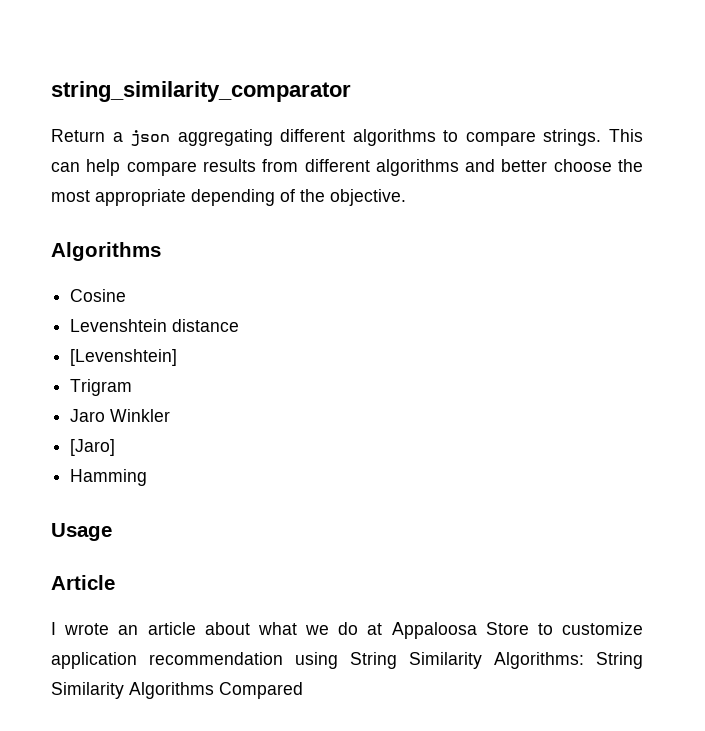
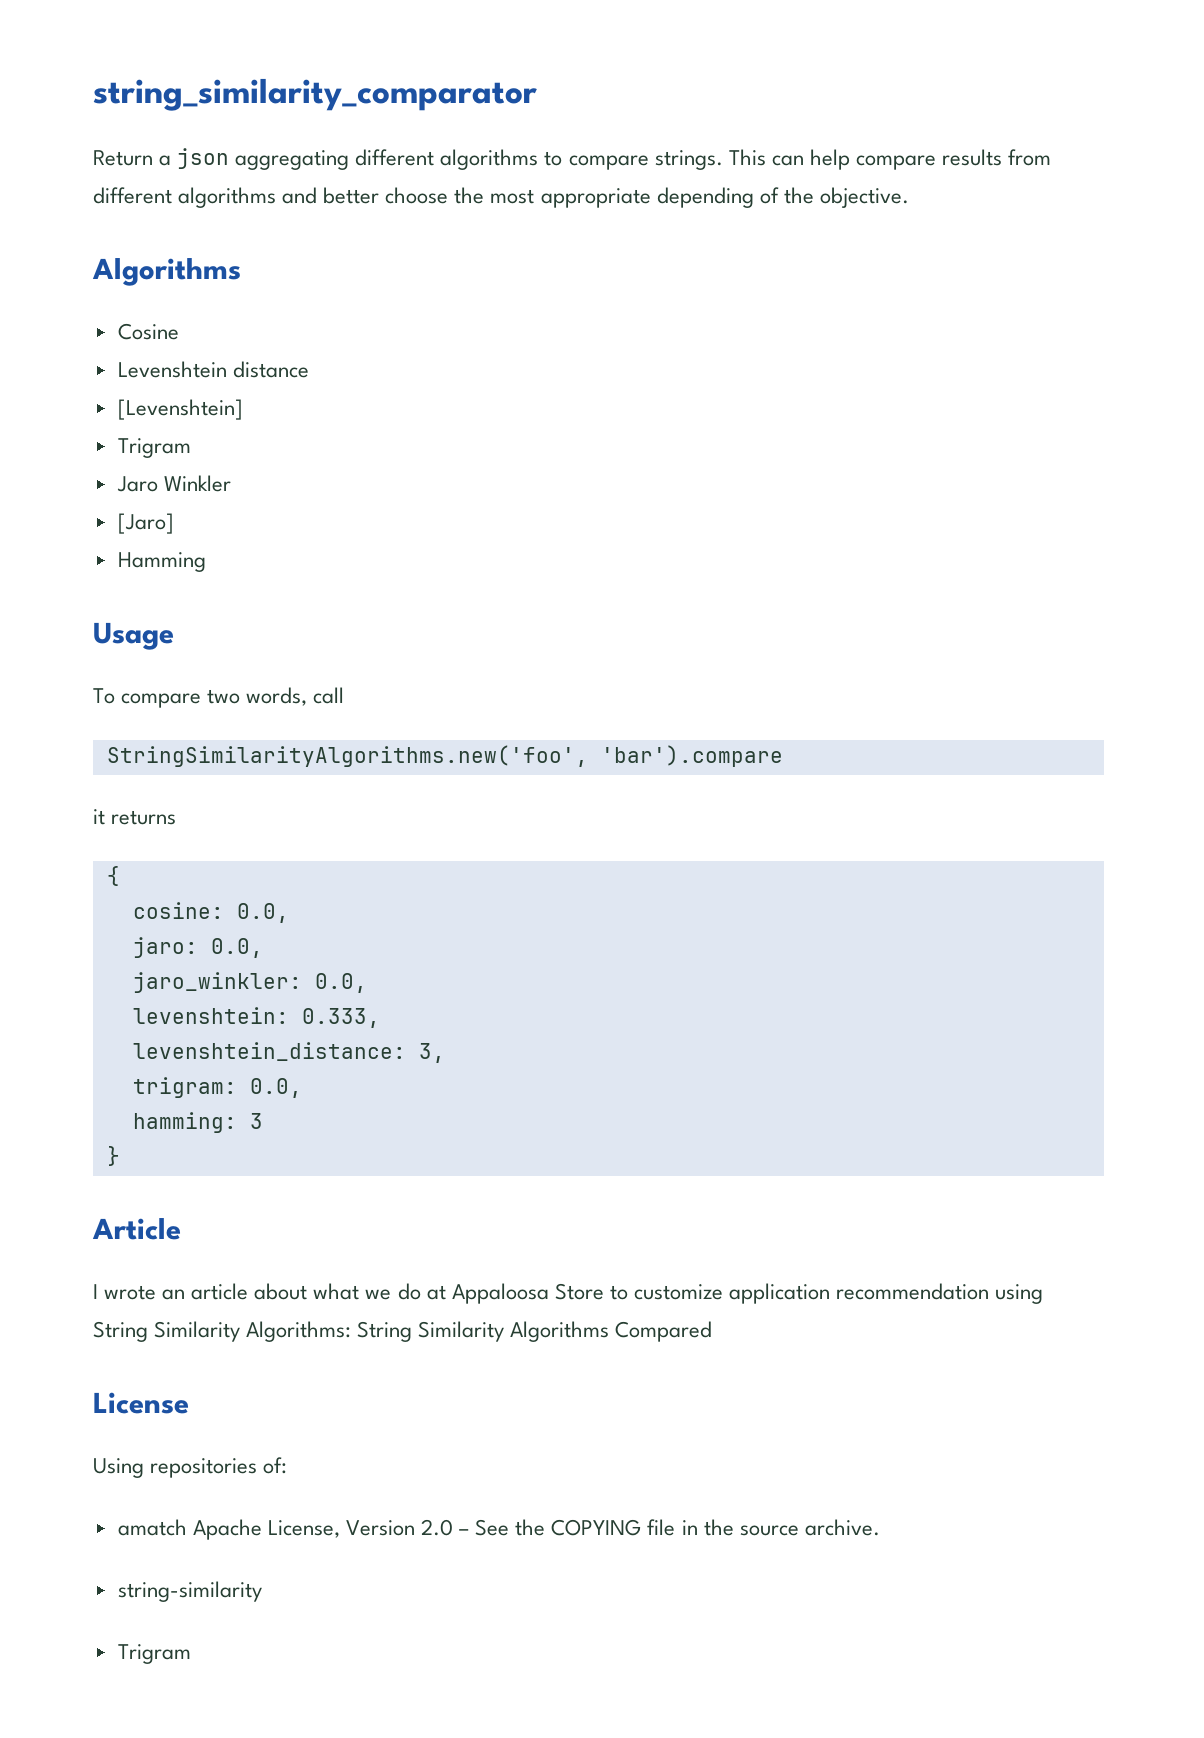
(112, 532) none -> [93,687,345,708] [106,745,783,767] [93,809,177,825] [106,866,120,886] [132,902,289,923] [132,937,263,958] [132,972,367,993] [132,1007,380,1028] [132,1042,445,1063] [132,1077,302,1098] [132,1112,263,1133] [106,1146,120,1166] // To compare two words, call // StringSimilarityAlgorithms.new('foo', 'bar').compare // it returns // { // cosine: 0.0, // jaro: 0.0, // jaro_winkler: 0.0, // levenshtein: 0.333, // levenshtein_distance: 3, // trigram: 0.0, // hamming: 3 // }
(303, 690) none -> [93,1392,189,1414] [93,1457,288,1478] [117,1519,880,1540] [117,1581,262,1602] [117,1644,191,1664] // License // Using repositories of: // amatch Apache License, Version 2.0 – See the COPYING file in the source archive. // string-similarity // Trigram

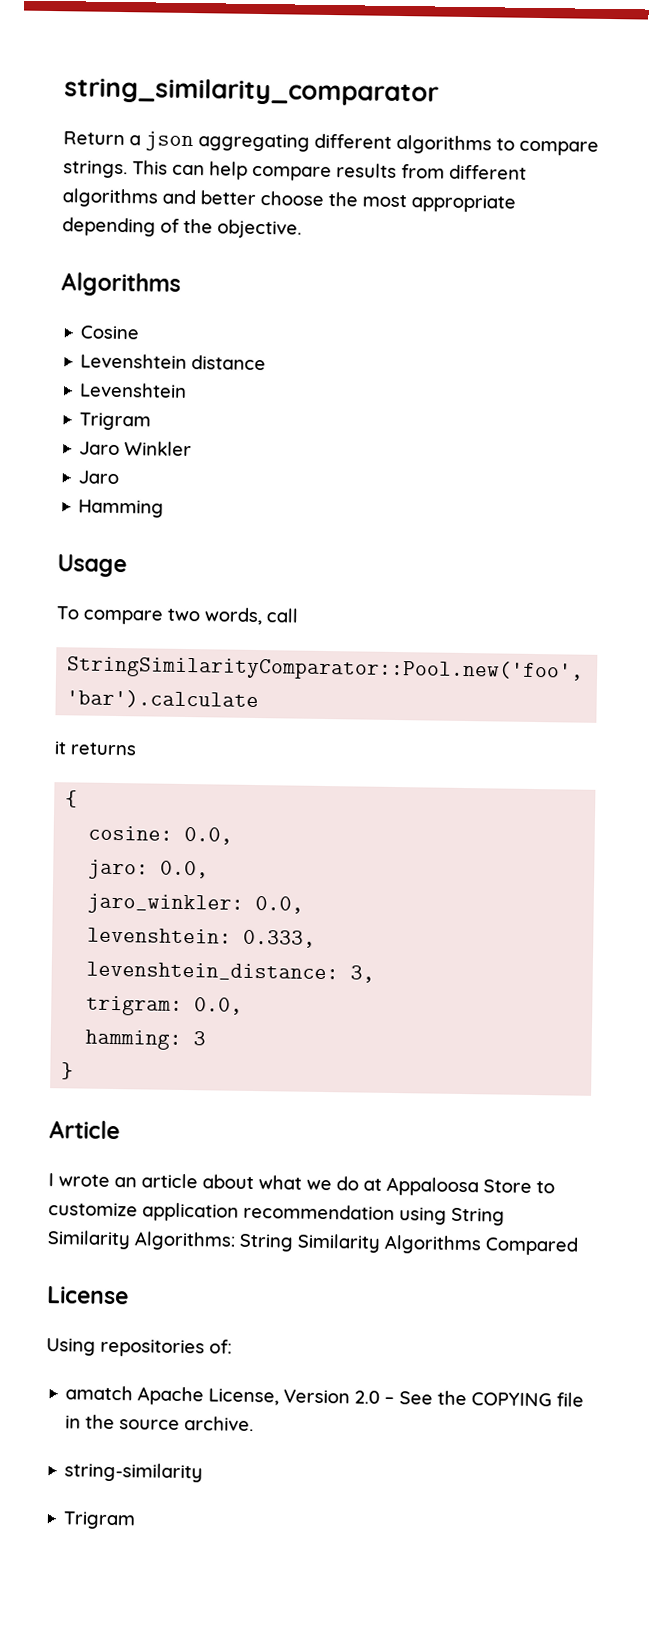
[117,399,243,420] [Levenshtein] -> [79,382,188,398] Levenshtein
[117,513,174,534] [Jaro] -> [78,470,120,485] Jaro
[106,745,783,767] StringSimilarityAlgorithms.new('foo', 'bar').compare -> [66,655,585,683] [66,689,260,710] StringSimilarityComparator::Pool.new('foo', 'bar').calculate

